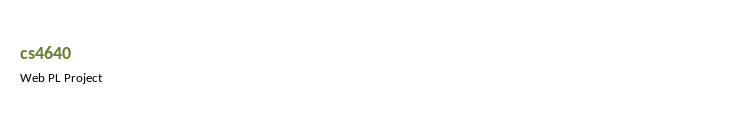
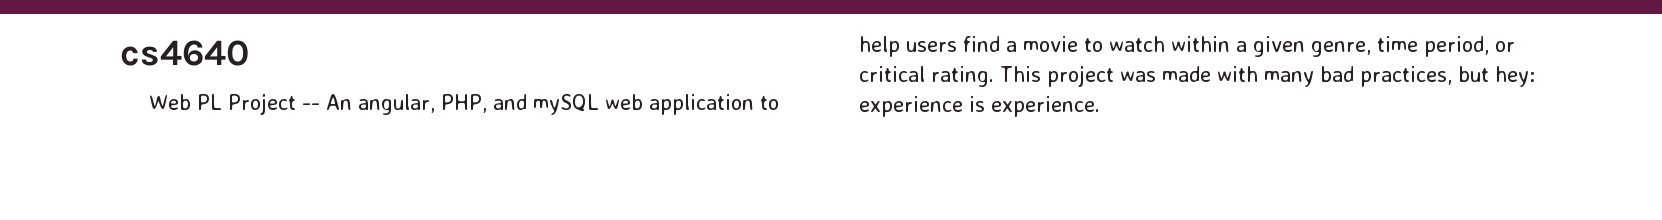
(103, 78) none -> [302,94,780,115] [859,36,1515,57] [859,65,1535,87] [859,96,1100,117] -- An angular, PHP, and mySQL web application to help users find a movie to watch within a given genre, time period, or critical rating. This project was made with many bad practices, but hey: experience is experience.

